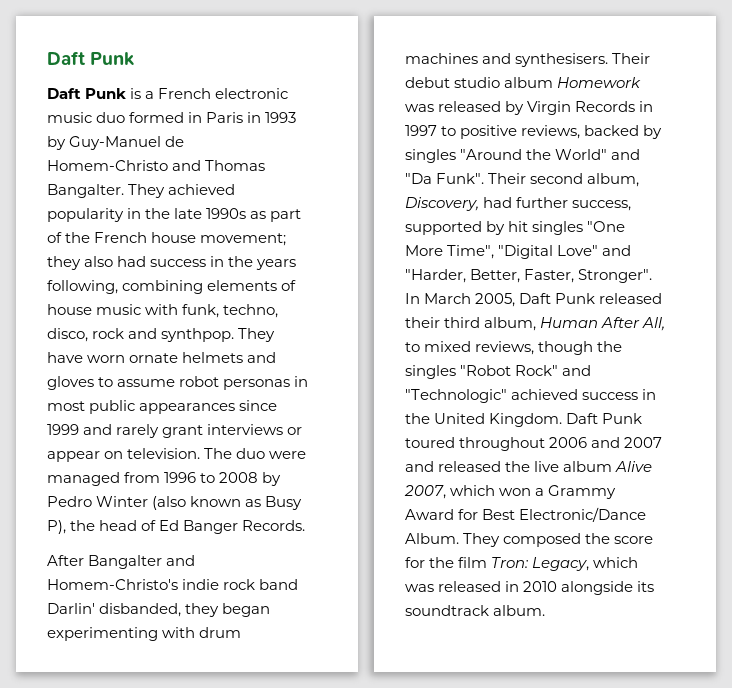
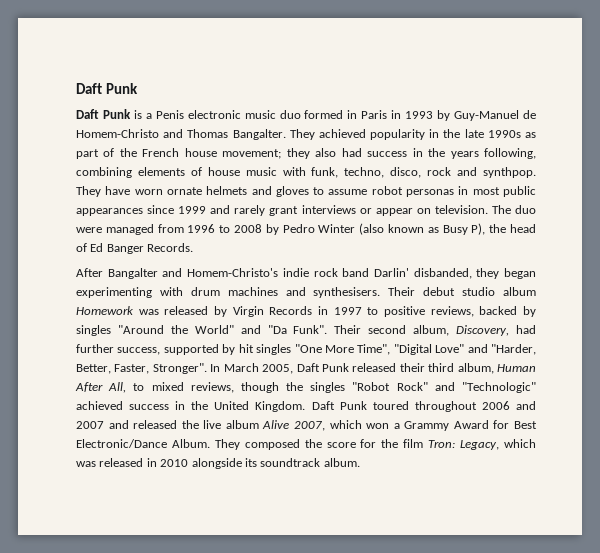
[158,88,212,99] French -> [155,110,184,119] Penis

